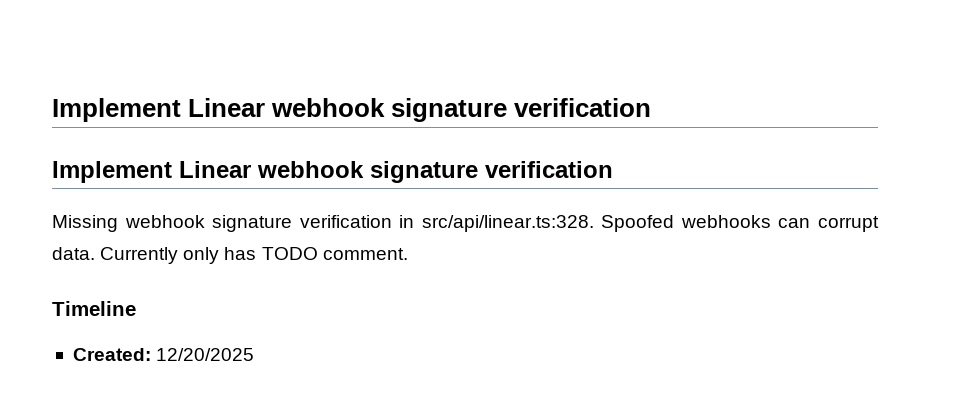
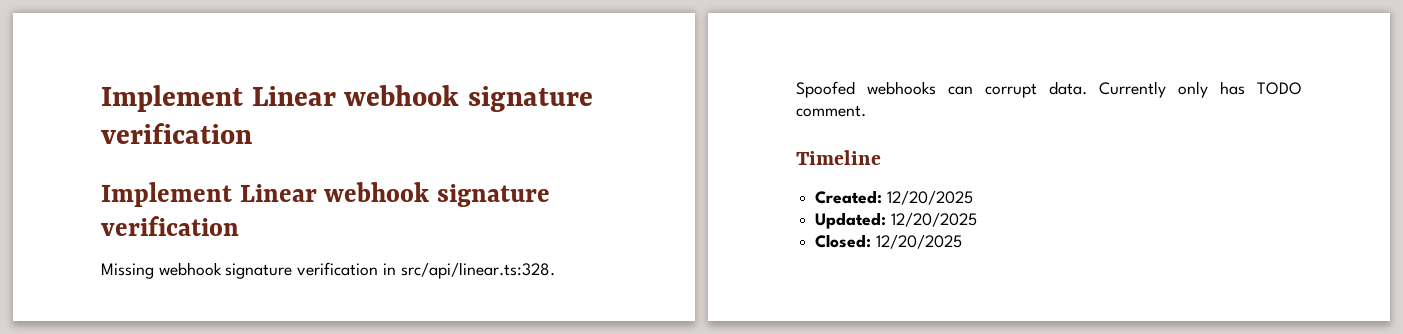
(255, 354) none -> [815,212,977,229] [815,234,962,249] // Updated: 12/20/2025 // Closed: 12/20/2025

